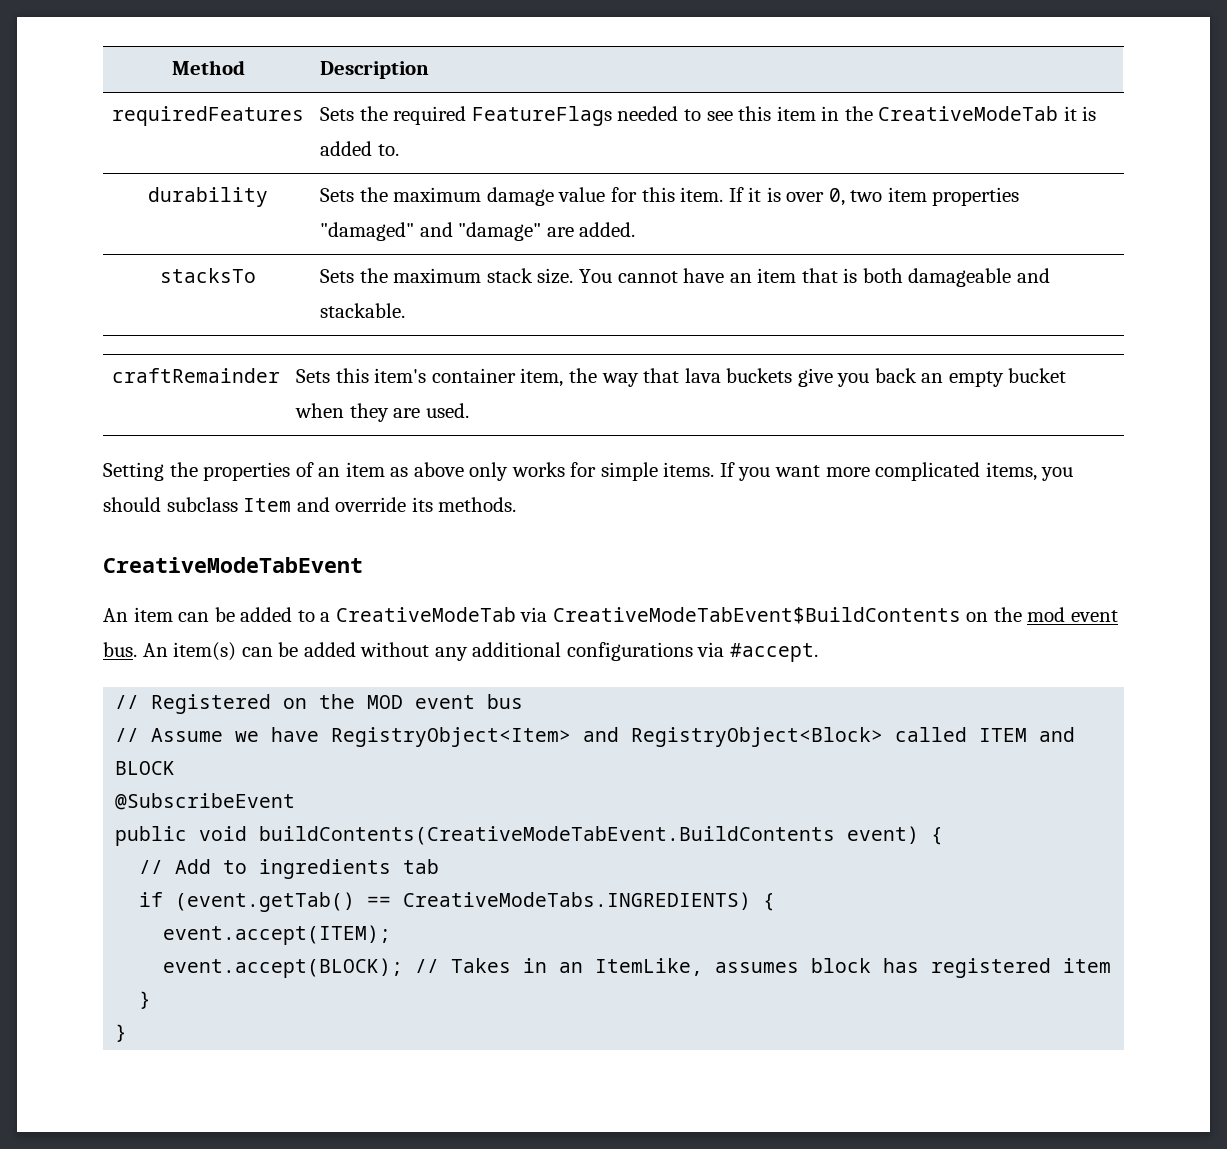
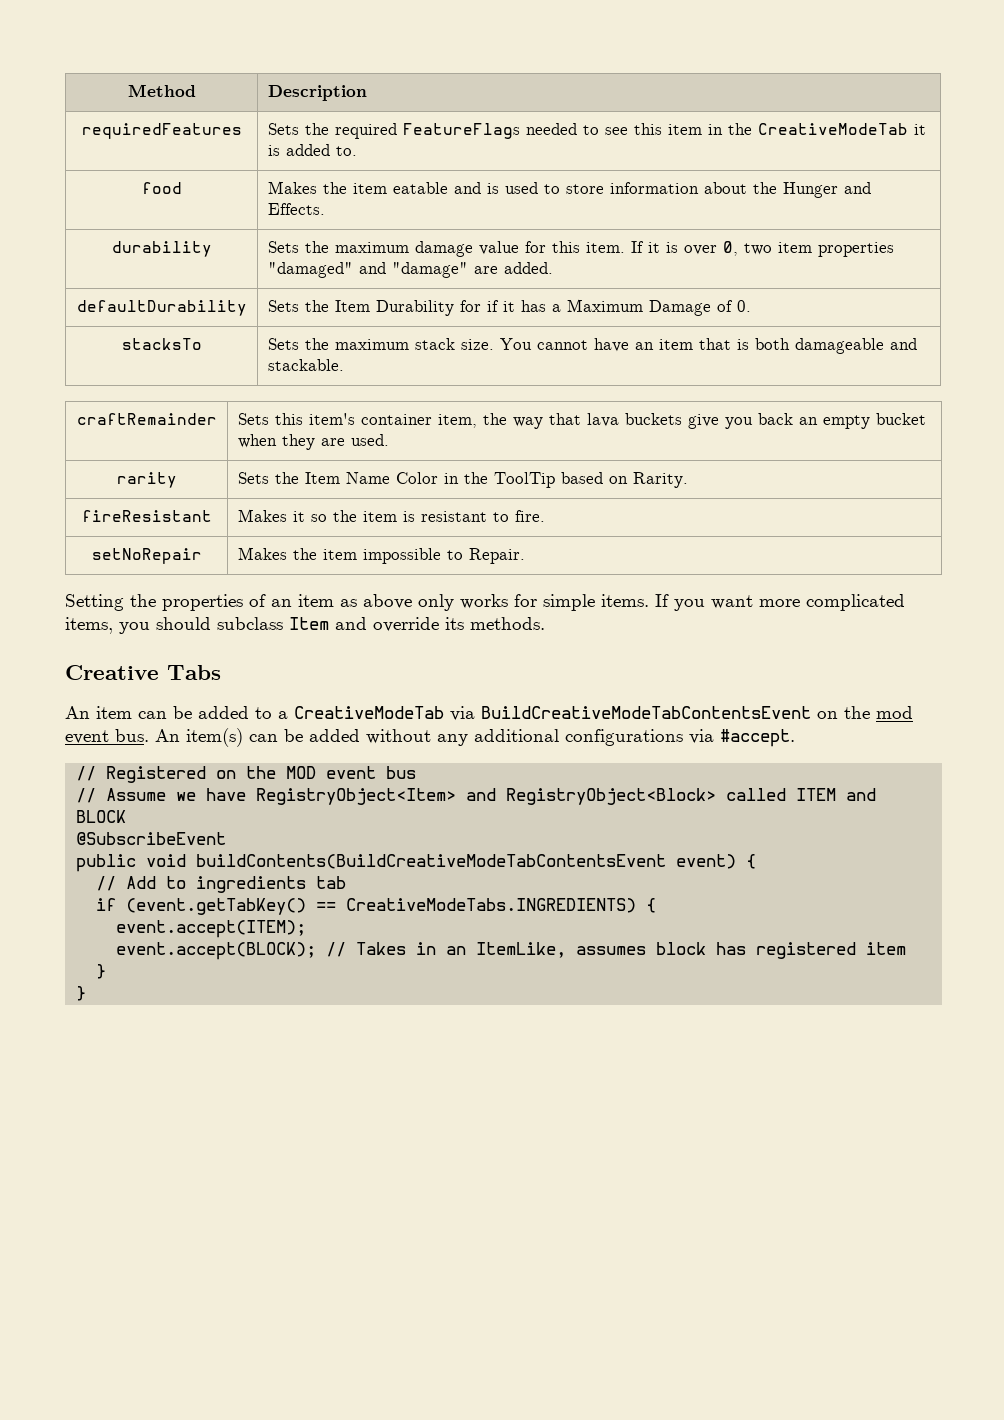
(399, 150) none -> [141,182,182,194] [267,181,871,198] [267,203,325,215] // food | Makes the item eatable and is used to store information about the Hunger and Effects.
(636, 229) none -> [76,300,247,316] [267,299,751,316] // defaultDurability | Sets the Item Durability for if it has a Maximum Damage of 0.
(469, 410) none -> [116,472,177,488] [237,472,688,488] [81,510,212,522] [237,509,545,522] [91,548,202,564] [237,547,525,564] // rarity | Sets the Item Name Color in the ToolTip based on Rarity. // fireResistant | Makes it so the item is resistant to fire. // setNoRepair | Makes the item impossible to Repair.
[103,557,363,573] CreativeModeTabEvent -> [65,665,221,680] Creative Tabs
[552,607,961,624] CreativeModeTabEvent$BuildContents -> [481,706,811,719] BuildCreativeModeTabContentsEvent
[259,826,836,845] buildContents(CreativeModeTabEvent.BuildContents -> [196,854,667,869] buildContents(BuildCreativeModeTabContentsEvent
[175,892,356,912] (event.getTab() -> [126,898,307,915] (event.getTabKey()

